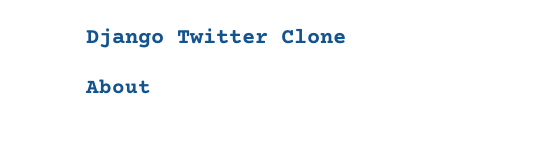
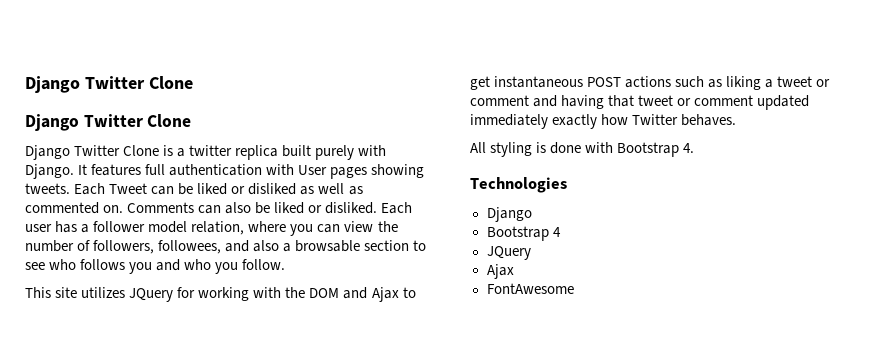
[86,28,346,48] [85,79,151,94] Django Twitter Clone // About -> [25,76,193,93] [25,114,192,131] [25,145,387,160] [25,164,425,179] [25,183,363,195] [25,202,413,214] [25,221,398,236] [25,240,427,254] [25,259,286,274] [25,287,416,302] [470,76,831,90] [470,95,810,110] [470,114,737,129] [470,142,695,157] [470,177,567,193] [486,207,532,222] [486,226,561,241] [486,246,531,260] [486,264,514,279] [486,283,574,294] Django Twitter Clone // Django Twitter Clone // Django Twitter Clone is a twitter replica built purely with Django. It features full authentication with User pages showing tweets. Each Tweet can be liked or disliked as well as commented on. Comments can also be liked or disliked. Each user has a follower model relation, where you can view the number of followers, followees, and also a browsable section to see who follows you and who you follow. // This site utilizes JQuery for working with the DOM and Ajax to get instantaneous POST actions such as liking a tweet or comment and having that tweet or comment updated immediately exactly how Twitter behaves. // All styling is done with Bootstrap 4. // Technologies // Django // Bootstrap 4 // JQuery // Ajax // FontAwesome

